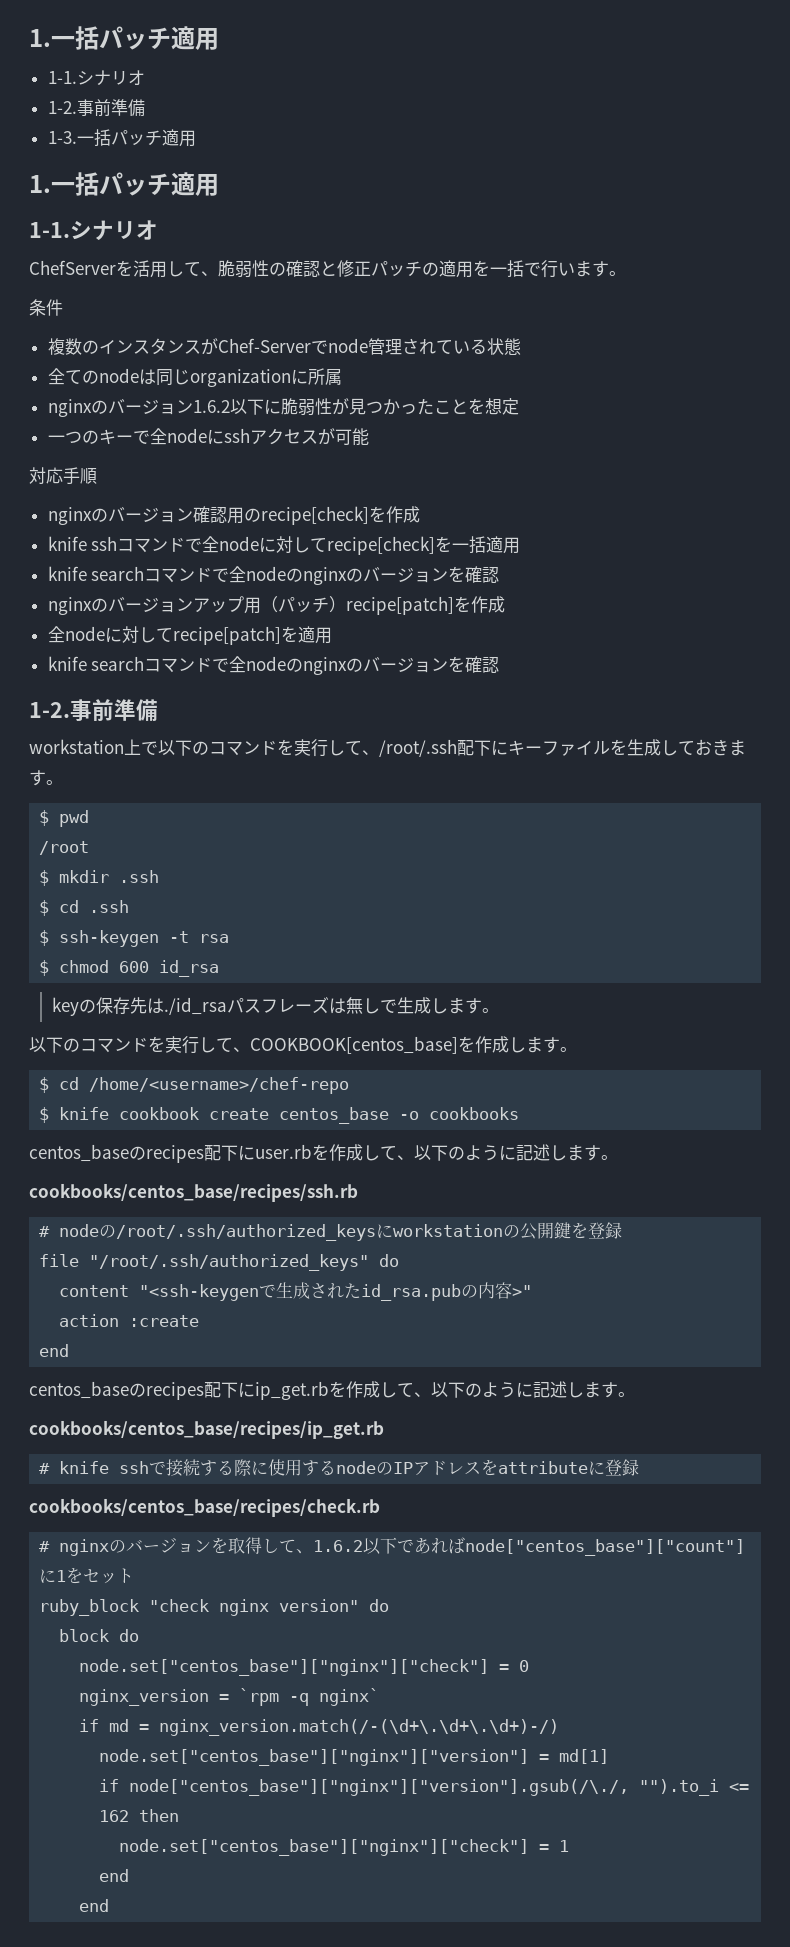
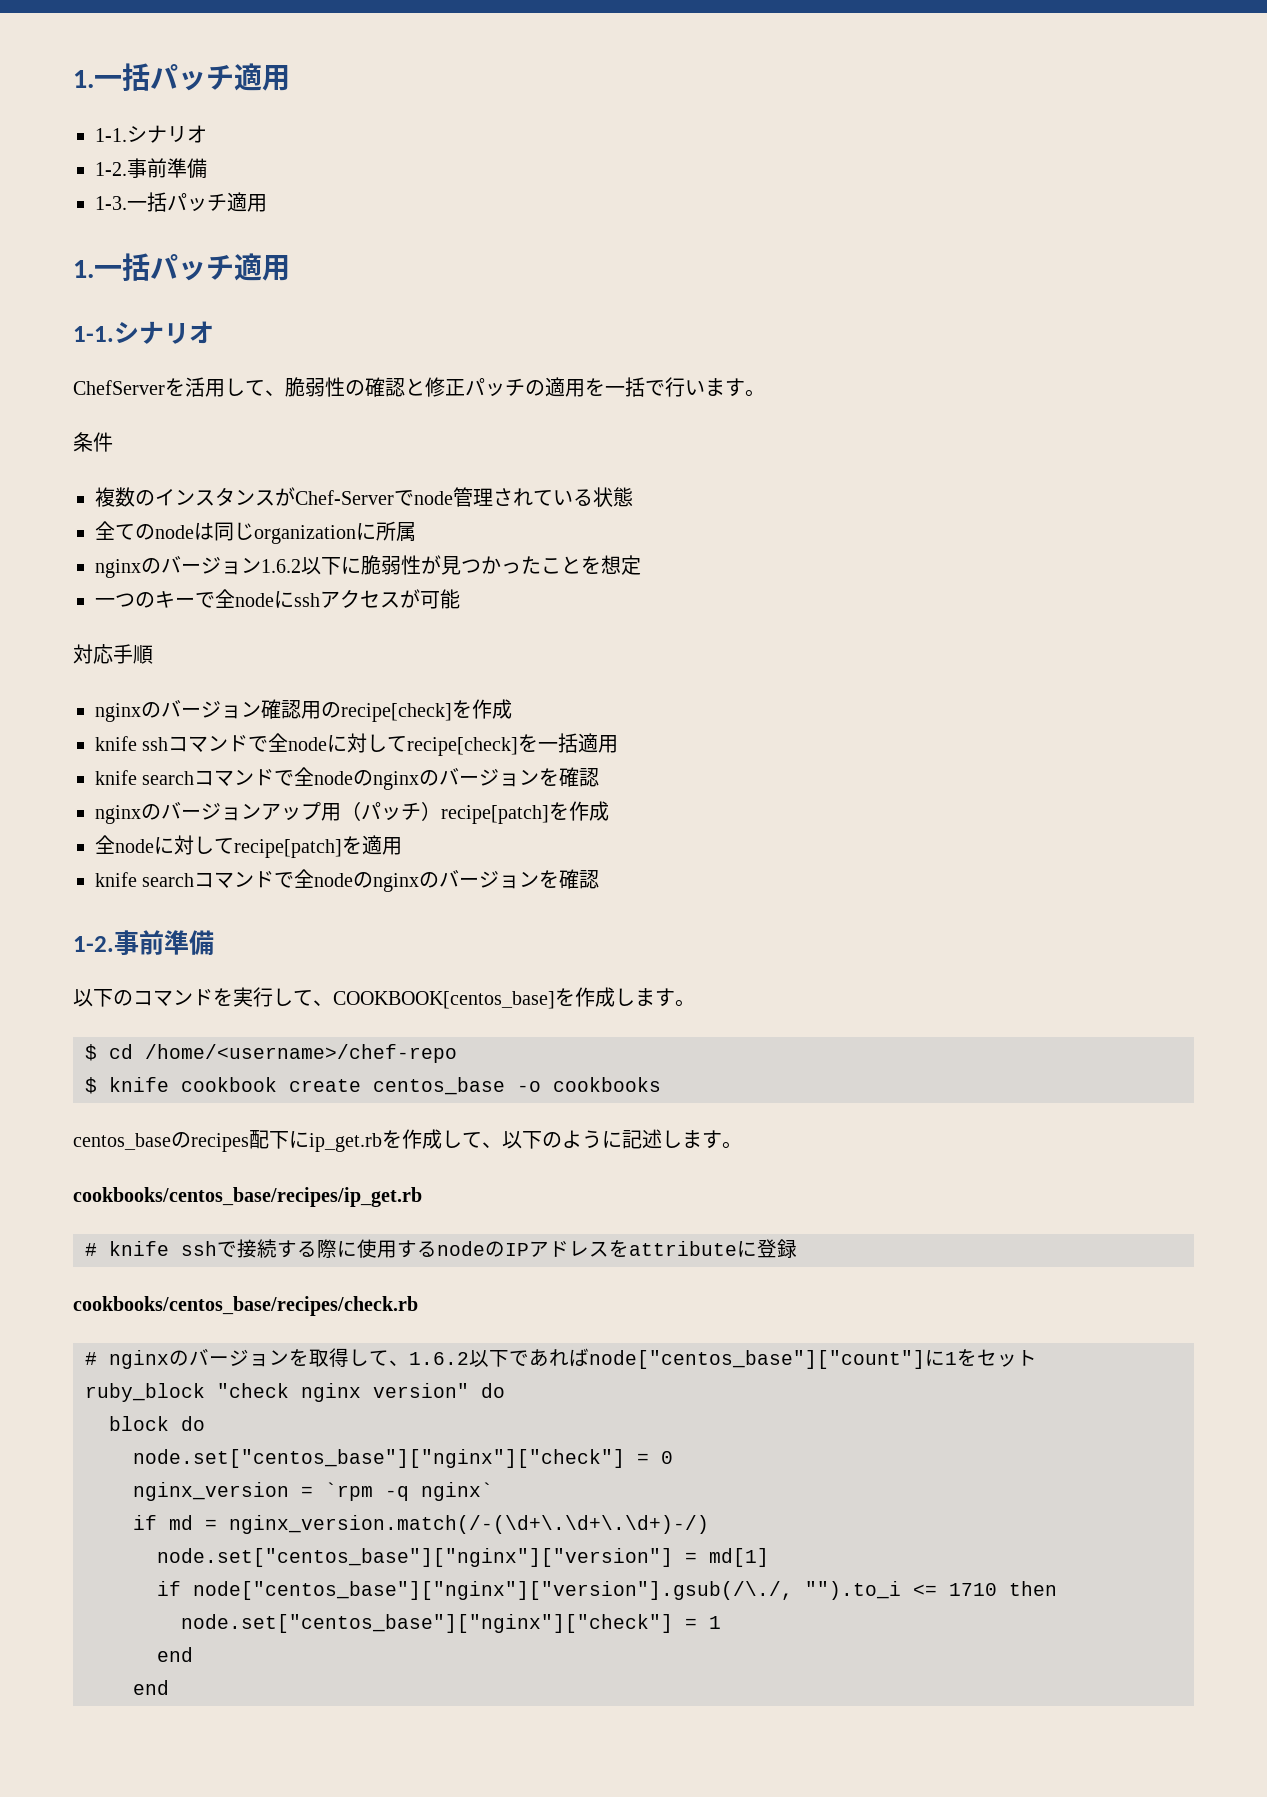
[29,739,746,757] [29,770,63,786] [39,810,90,827] [39,841,90,855] [39,870,160,886] [39,900,130,916] [39,930,230,947] [39,960,220,977] [51,997,499,1016] // workstation上で以下のコマンドを実行して、/root/.ssh配下にキーファイルを生成しておきます。 // $ pwd // /root // $ mkdir .ssh // $ cd .ssh // $ ssh-keygen -t rsa // $ chmod 600 id_rsa // keyの保存先は./id_rsaパスフレーズは無しで生成します。 -> (214, 942) none
[29,1144,618,1163] [29,1183,358,1202] [39,1222,623,1241] [39,1254,400,1271] [59,1282,533,1301] [59,1314,200,1327] [39,1344,70,1357] // centos_baseのrecipes配下にuser.rbを作成して、以下のように記述します。 // cookbooks/centos_base/recipes/ssh.rb // # nodeの/root/.ssh/authorized_keysにworkstationの公開鍵を登録 // file "/root/.ssh/authorized_keys" do // content "<ssh-keygenで生成されたid_rsa.pubの内容>" // action :create // end -> (661, 1084) none
[99,1810,130,1822] 162 -> [949,1583,997,1596] 1710

